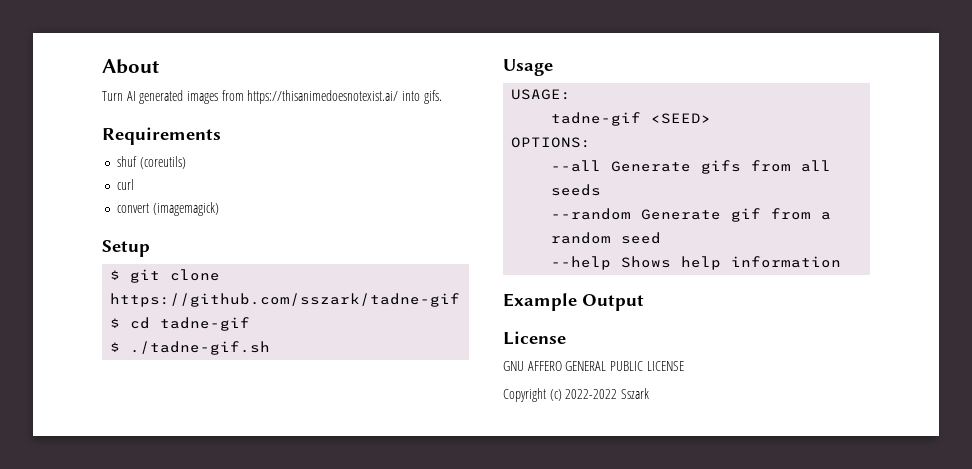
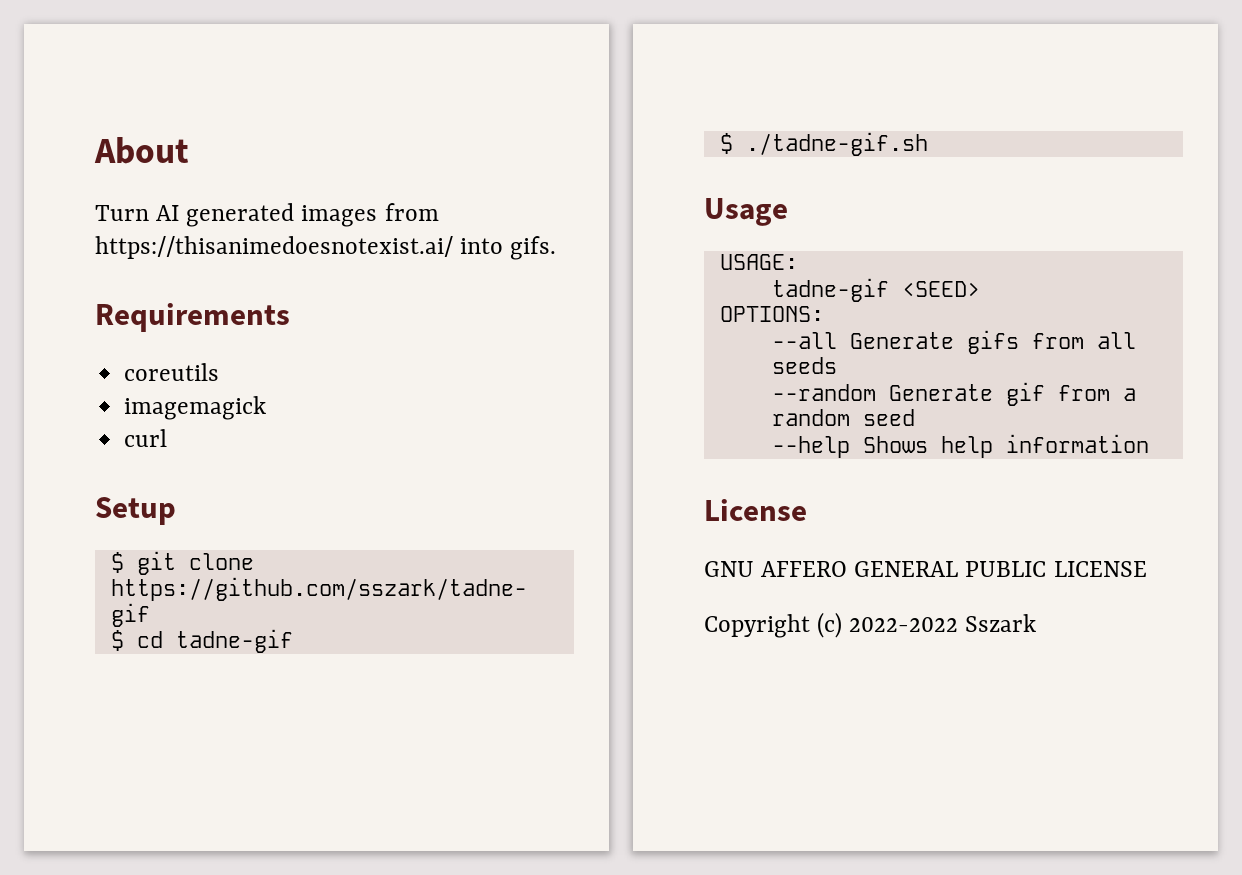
[116,156,186,169] shuf (coreutils) -> [124,363,220,381] [124,396,267,420] coreutils // imagemagick
[116,202,219,216] // convert (imagemagick) -> (168, 438) none
[503,293,644,311] // Example Output -> (1149, 443) none

